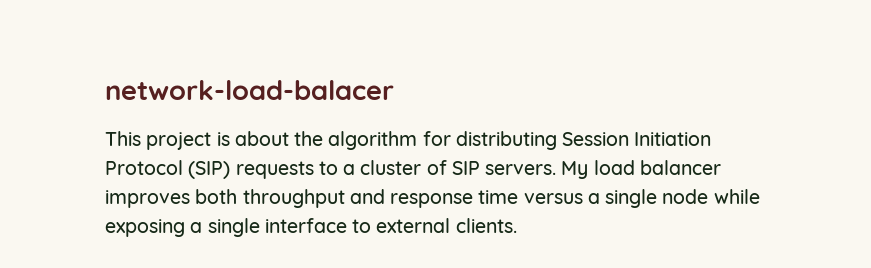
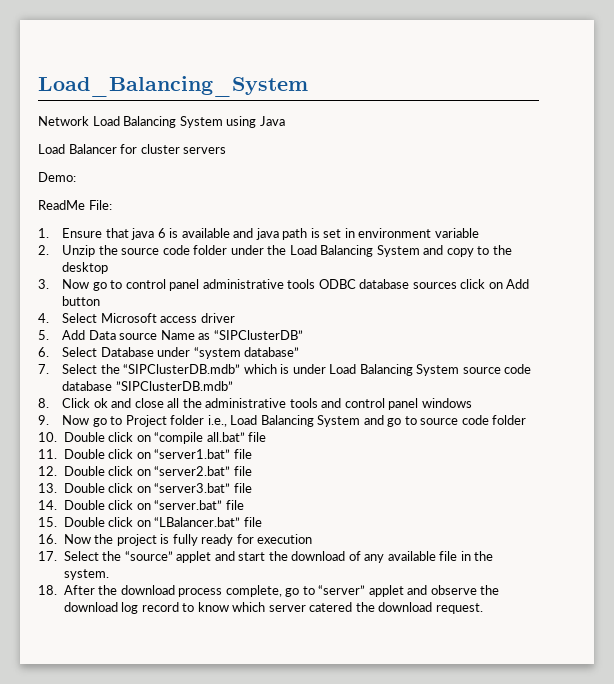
[105,80,394,100] [105,131,712,150] [105,160,721,179] [105,189,760,208] [105,218,517,237] network-load-balacer // This project is about the algorithm for distributing Session Initiation Protocol (SIP) requests to a cluster of SIP servers. My load balancer improves both throughput and response time versus a single node while exposing a single interface to external clients. -> [38,76,308,97] [38,116,285,128] [38,144,227,154] [38,172,76,182] [38,200,112,210] [38,228,479,240] [38,245,512,257] [62,262,109,274] [38,279,530,291] [62,296,101,306] [38,313,235,323] [38,330,303,340] [38,347,300,359] [38,364,532,376] [62,381,233,391] [38,398,472,410] [38,415,527,427] [38,432,267,444] [38,449,252,459] [38,466,252,476] [38,483,252,493] [38,500,244,510] [38,517,262,527] [38,534,313,546] [38,551,494,563] [63,569,109,580] [38,585,500,597] [63,602,483,614] Load_Balancing_System // Network Load Balancing System using Java // Load Balancer for cluster servers // Demo: // ReadMe File: // 1. Ensure that java 6 is available and java path is set in environment variable // 2. Unzip the source code folder under the Load Balancing System and copy to the desktop // 3. Now go to control panel administrative tools ODBC database sources click on Add button // 4. Select Microsoft access driver // 5. Add Data source Name as “SIPClusterDB” // 6. Select Database under “system database” // 7. Select the “SIPClusterDB.mdb” which is under Load Balancing System source code database ”SIPClusterDB.mdb” // 8. Click ok and close all the administrative tools and control panel windows // 9. Now go to Project folder i.e., Load Balancing System and go to source code folder // 10. Double click on “compile all.bat” file // 11. Double click on “server1.bat” file // 12. Double click on “server2.bat” file // 13. Double click on “server3.bat” file // 14. Double click on “server.bat” file // 15. Double click on “LBalancer.bat” file // 16. Now the project is fully ready for execution // 17. Select the “source” applet and start the download of any available file in the system. // 18. After the download process complete, go to “server” applet and observe the download log record to know which server catered the download request.

